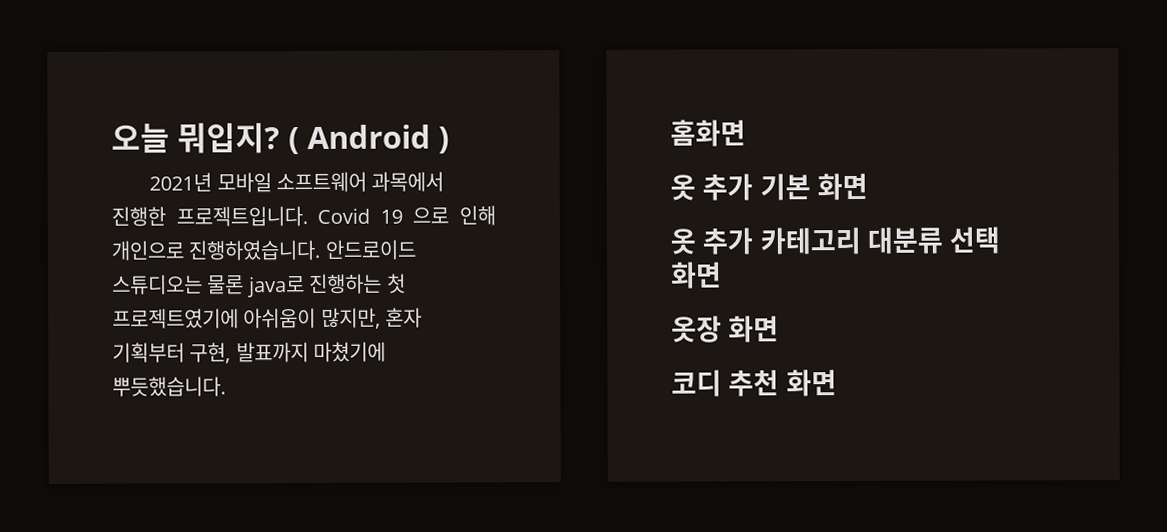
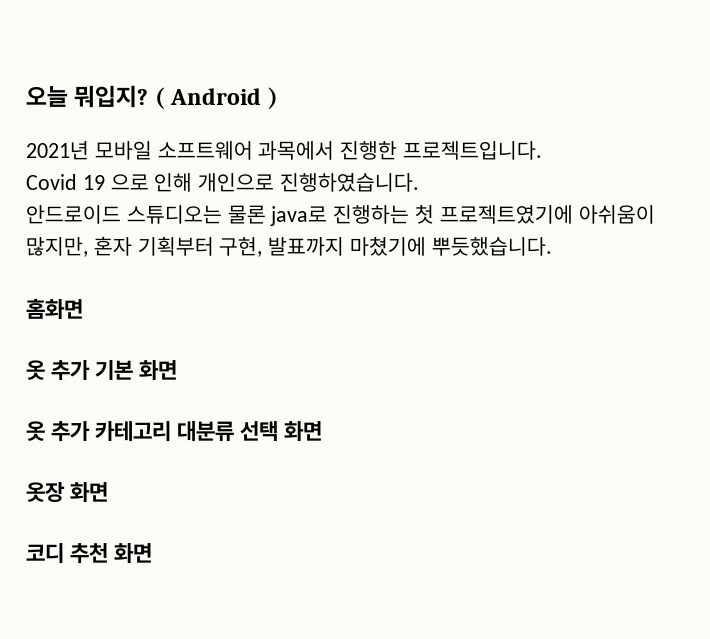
(308, 216) none -> (543, 150) //
(321, 250) none -> (420, 182) //

